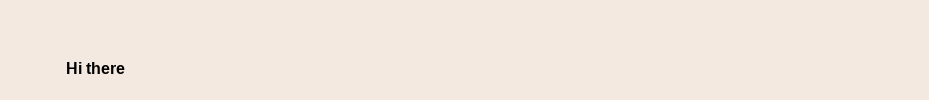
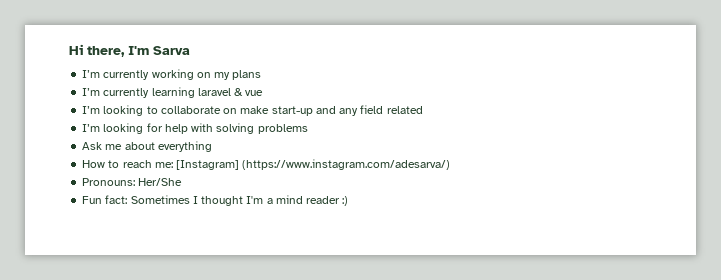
[86,62,126,74] there -> [87,46,190,57] [82,69,262,80] [82,87,264,98] [82,105,423,116] [82,123,308,134] [82,141,212,152] [82,159,451,170] [82,178,183,186] [82,195,349,206] there, I'm Sarva // I’m currently working on my plans // I’m currently learning laravel & vue // I’m looking to collaborate on make start-up and any field related // I’m looking for help with solving problems // Ask me about everything // How to reach me: [Instagram] (https://www.instagram.com/adesarva/) // Pronouns: Her/She // Fun fact: Sometimes I thought I'm a mind reader :)

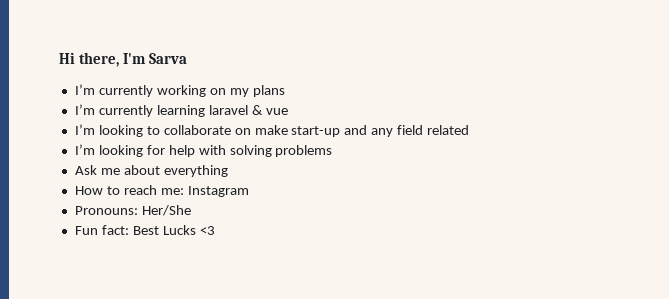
[176,159,451,170] [Instagram] (https://www.instagram.com/adesarva/) -> [187,186,249,197] Instagram
[130,195,349,206] Sometimes I thought I'm a mind reader :) -> [132,225,215,235] Best Lucks <3

